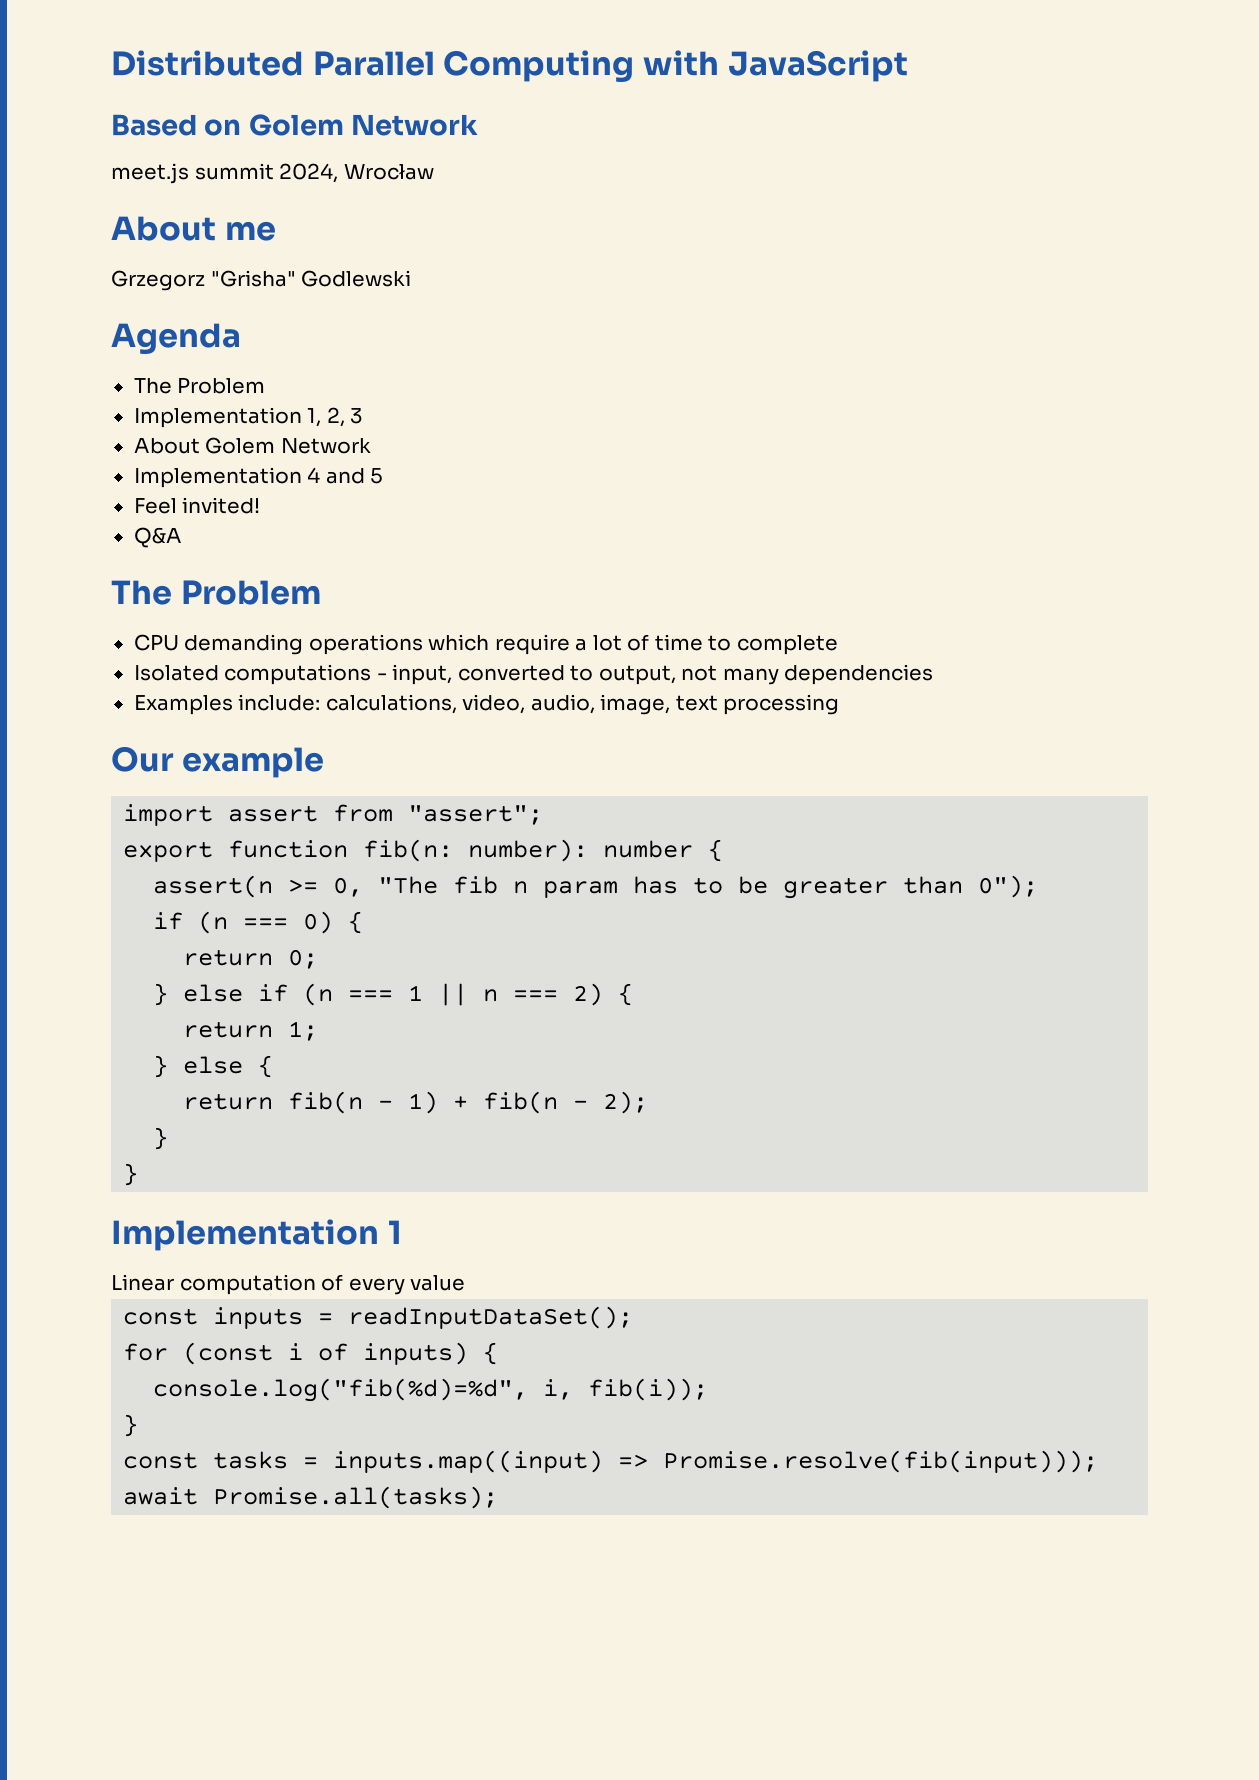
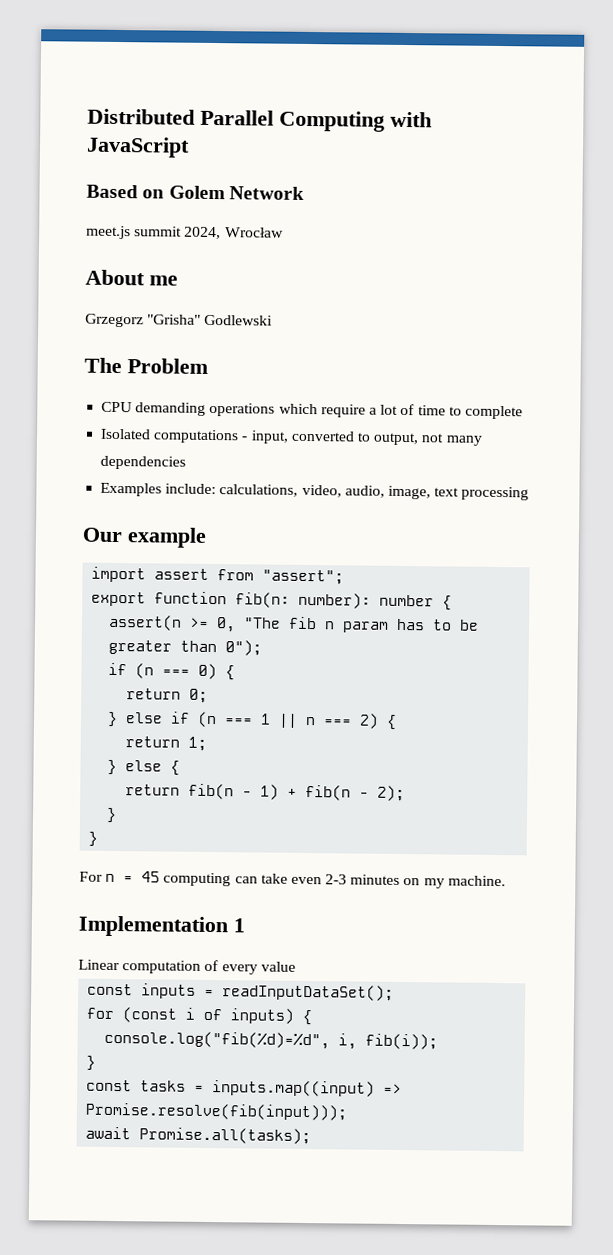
[111,323,241,354] [133,377,266,394] [133,407,364,428] [133,437,371,454] [133,467,384,488] [133,497,261,514] [133,527,182,548] // Agenda // The Problem // Implementation 1, 2, 3 // About Golem Network // Implementation 4 and 5 // Feel invited! // Q&A -> (274, 320) none
(139, 1174) none -> [79,871,506,889] // For n = 45 computing can take even 2-3 minutes on my machine.

